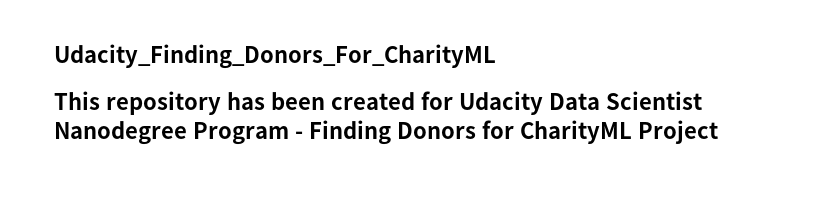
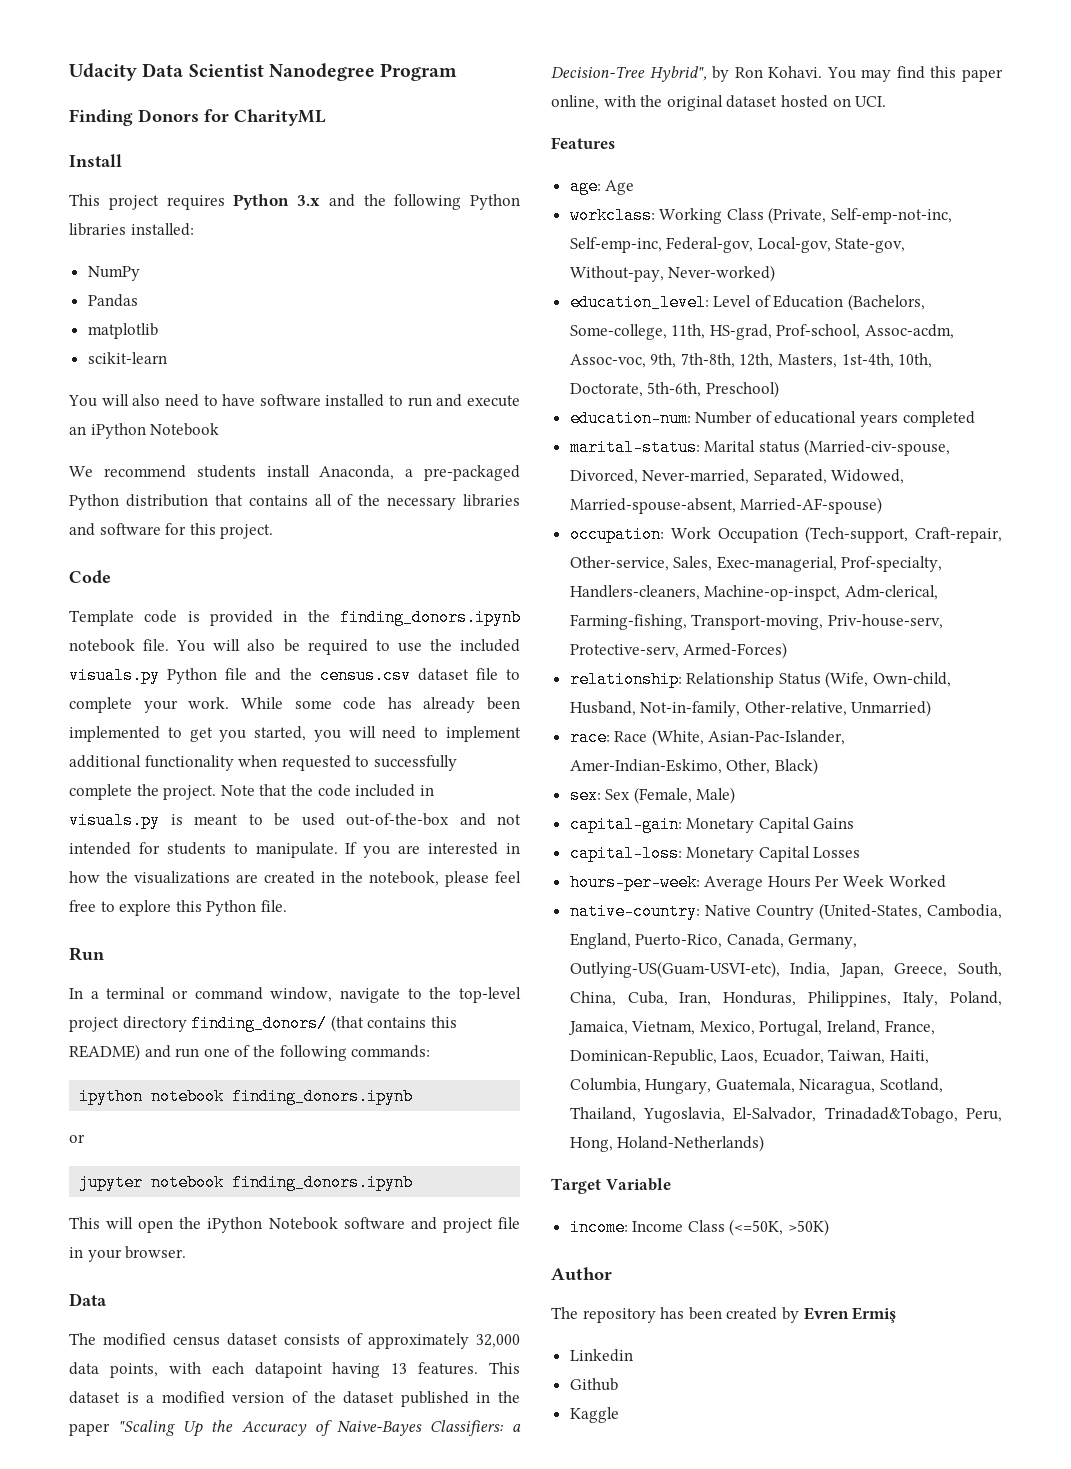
[54,44,496,69] [54,91,453,115] Udacity_Finding_Donors_For_CharityML // This repository has been created for -> (69, 72) none
[294,131,303,139] - -> (458, 72) //
[637,120,718,144] Project -> [69,154,122,167] [69,194,520,210] [69,223,194,236] [87,266,140,281] [87,294,138,307] [87,323,158,339] [87,352,167,364] [68,394,520,407] [69,423,220,439] [69,465,520,481] [69,494,520,510] [69,523,274,539] [69,570,111,583] [69,609,521,626] [69,639,520,655] [69,667,520,684] [69,697,520,713] [69,726,521,742] [69,755,457,771] [69,784,434,800] [69,812,521,829] [69,842,521,858] [69,871,521,887] [69,900,287,916] [69,947,104,961] [69,987,522,1003] [69,1015,457,1032] [69,1044,431,1061] [79,1088,414,1105] [69,1134,85,1143] [79,1174,414,1191] [69,1217,520,1233] [69,1246,187,1262] [69,1293,107,1306] [69,1333,520,1349] [69,1362,520,1378] [69,1391,520,1407] [69,1420,521,1437] [551,66,1003,82] [551,95,887,111] [551,137,615,149] [569,178,635,195] [569,207,953,224] [569,237,906,253] [569,265,776,282] [569,294,926,311] [569,324,955,340] [569,353,933,368] [569,381,779,398] [569,410,975,427] [569,439,951,456] [569,469,905,485] [569,497,883,514] [569,526,1002,543] [569,556,943,572] [569,585,938,601] [569,614,943,630] [569,642,788,659] [569,671,952,688] [569,700,932,717] [569,729,846,746] [569,758,818,775] [569,787,736,804] [569,816,855,833] [569,845,861,862] [569,874,946,891] [569,903,1002,920] [569,933,858,949] [569,961,1002,978] [569,991,1002,1007] [567,1020,935,1036] [569,1049,930,1065] [569,1078,944,1094] [569,1107,1002,1123] [569,1135,765,1152] [551,1178,671,1194] [569,1219,830,1236] [551,1267,612,1281] [551,1307,897,1323] [569,1349,633,1362] [569,1378,618,1391] [569,1407,619,1423] // Install // This project requires Python 3.x and the following Python libraries installed: // NumPy // Pandas // matplotlib // scikit-learn // You will also need to have software installed to run and execute an iPython Notebook // We recommend students install Anaconda, a pre-packaged Python distribution that contains all of the necessary libraries and software for this project. // Code // Template code is provided in the finding_donors.ipynb notebook file. You will also be required to use the included visuals.py Python file and the census.csv dataset file to complete your work. While some code has already been implemented to get you started, you will need to implement additional functionality when requested to successfully complete the project. Note that the code included in visuals.py is meant to be used out-of-the-box and not intended for students to manipulate. If you are interested in how the visualizations are created in the notebook, please feel free to explore this Python file. // Run // In a terminal or command window, navigate to the top-level project directory finding_donors/ (that contains this README) and run one of the following commands: // ipython notebook finding_donors.ipynb // or // jupyter notebook finding_donors.ipynb // This will open the iPython Notebook software and project file in your browser. // Data // The modified census dataset consists of approximately 32,000 data points, with each datapoint having 13 features. This dataset is a modified version of the dataset published in the paper "Scaling Up the Accuracy of Naive-Bayes Classifiers: a Decision-Tree Hybrid", by Ron Kohavi. You may find this paper online, with the original dataset hosted on UCI. // Features // age: Age // workclass: Working Class (Private, Self-emp-not-inc, Self-emp-inc, Federal-gov, Local-gov, State-gov, Without-pay, Never-worked) // education_level: Level of Education (Bachelors, Some-college, 11th, HS-grad, Prof-school, Assoc-acdm, Assoc-voc, 9th, 7th-8th, 12th, Masters, 1st-4th, 10th, Doctorate, 5th-6th, Preschool) // education-num: Number of educational years completed // marital-status: Marital status (Married-civ-spouse, Divorced, Never-married, Separated, Widowed, Married-spouse-absent, Married-AF-spouse) // occupation: Work Occupation (Tech-support, Craft-repair, Other-service, Sales, Exec-managerial, Prof-specialty, Handlers-cleaners, Machine-op-inspct, Adm-clerical, Farming-fishing, Transport-moving, Priv-house-serv, Protective-serv, Armed-Forces) // relationship: Relationship Status (Wife, Own-child, Husband, Not-in-family, Other-relative, Unmarried) // race: Race (White, Asian-Pac-Islander, Amer-Indian-Eskimo, Other, Black) // sex: Sex (Female, Male) // capital-gain: Monetary Capital Gains // capital-loss: Monetary Capital Losses // hours-per-week: Average Hours Per Week Worked // native-country: Native Country (United-States, Cambodia, England, Puerto-Rico, Canada, Germany, Outlying-US(Guam-USVI-etc), India, Japan, Greece, South, China, Cuba, Iran, Honduras, Philippines, Italy, Poland, Jamaica, Vietnam, Mexico, Portugal, Ireland, France, Dominican-Republic, Laos, Ecuador, Taiwan, Haiti, Columbia, Hungary, Guatemala, Nicaragua, Scotland, Thailand, Yugoslavia, El-Salvador, Trinadad&Tobago, Peru, Hong, Holand-Netherlands) // Target Variable // income: Income Class (<=50K, >50K) // Author // The repository has been created by Evren Ermiş // Linkedin // Github // Kaggle

